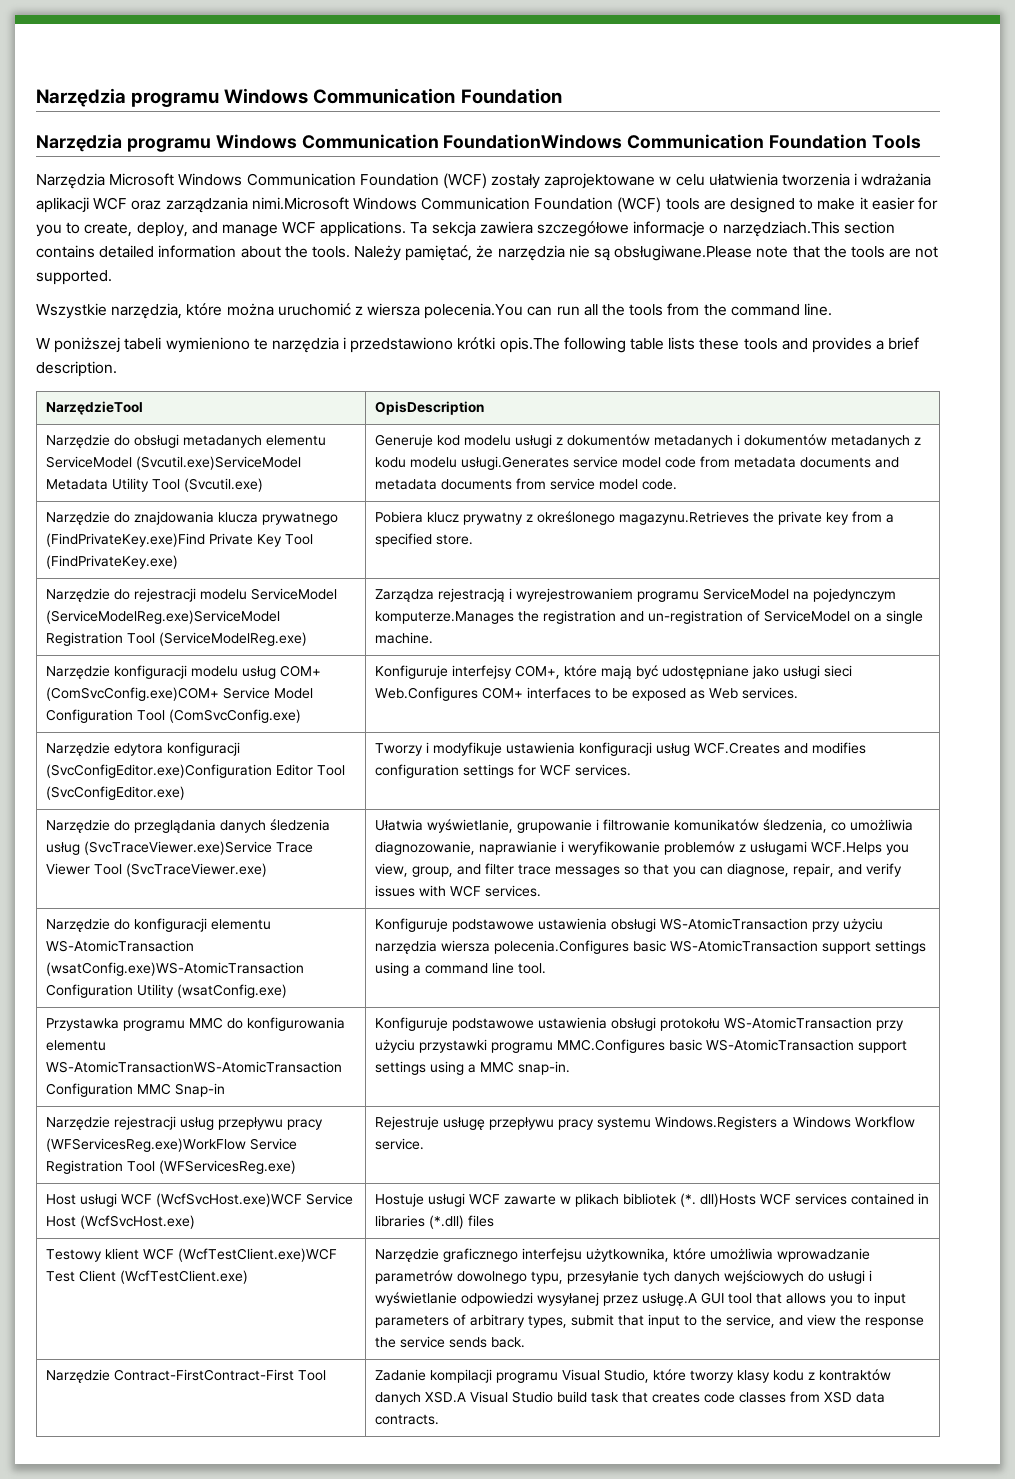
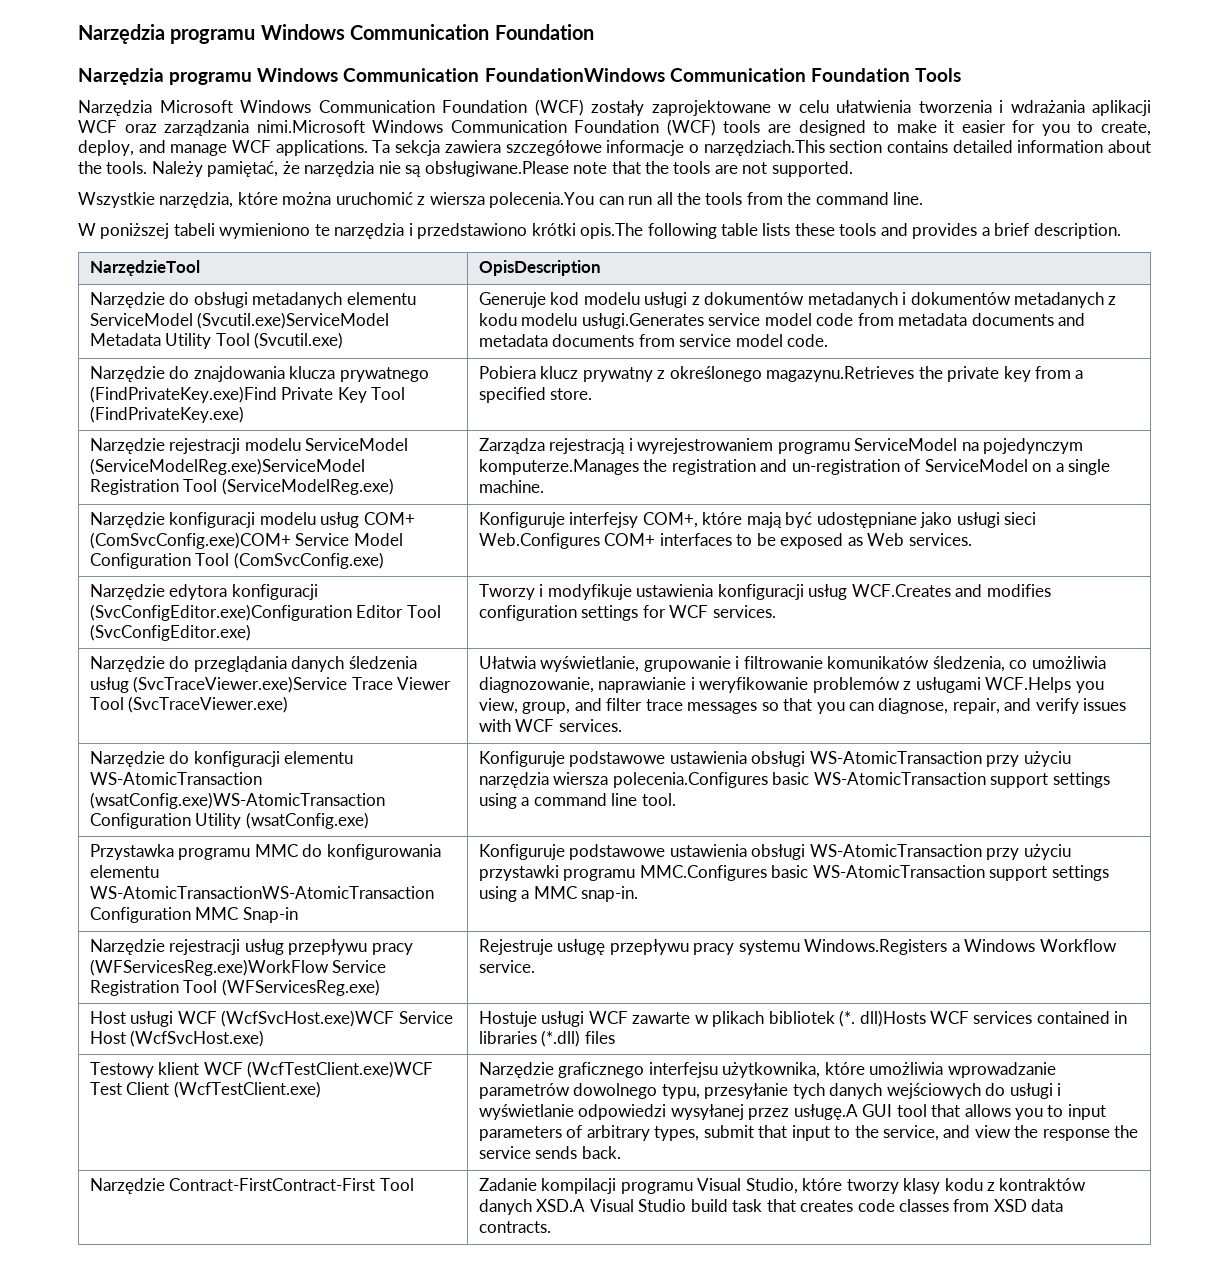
[114,589,131,600] do -> (165, 446) none
[660,1018,721,1031] protokołu -> (806, 852) none

